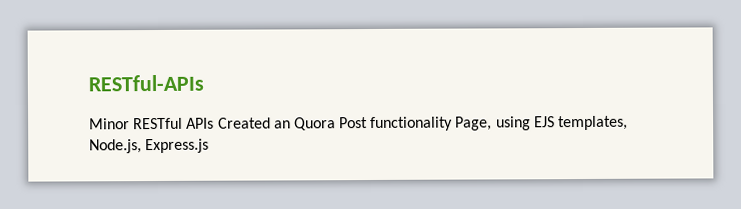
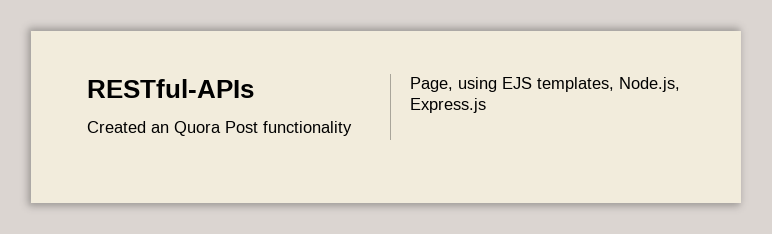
[89,117,215,130] Minor RESTful APIs -> (254, 88) none

